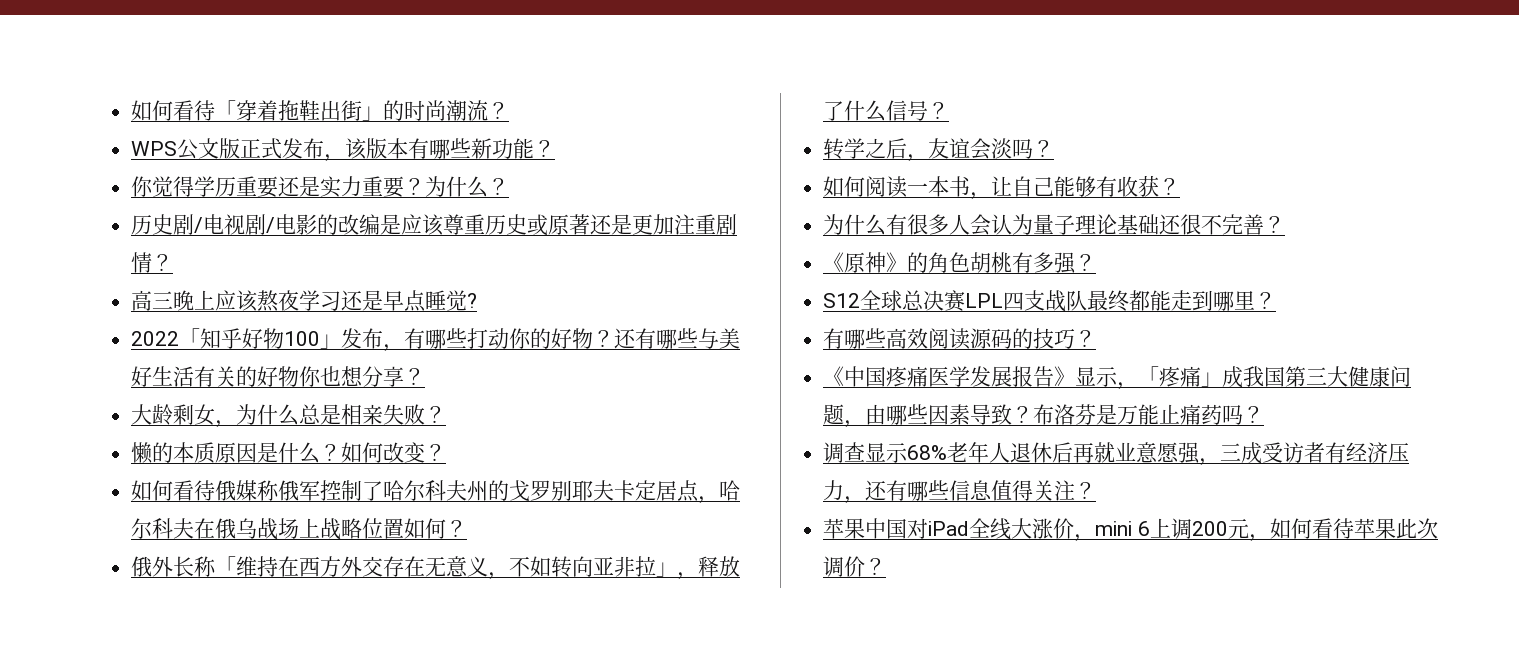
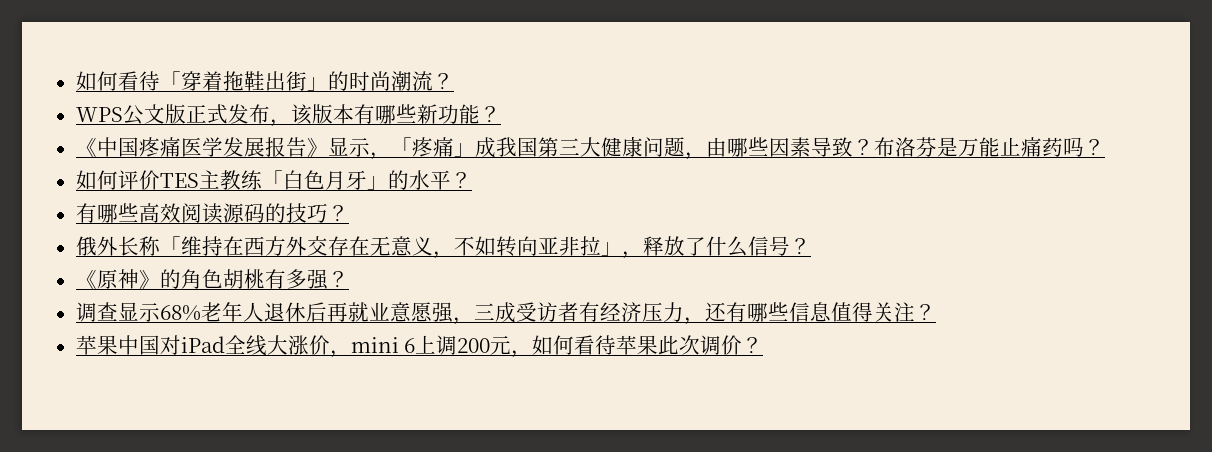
[131,176,510,198] [131,214,738,236] [131,252,174,273] [131,290,478,312] [131,328,741,352] [131,366,426,387] [131,404,447,428] [131,442,447,464] [131,480,741,504] [131,518,468,540] [131,556,741,580] [823,100,950,122] [823,138,1055,162] [823,175,1181,200] [823,214,1286,236] [823,252,1097,274] [823,290,1277,312] [823,328,1097,350] // 你觉得学历重要还是实力重要？为什么？ // 历史剧/电视剧/电影的改编是应该尊重历史或原著还是更加注重剧情？ // 高三晚上应该熬夜学习还是早点睡觉? // 2022「知乎好物100」发布，有哪些打动你的好物？还有哪些与美好生活有关的好物你也想分享？ // 大龄剩女，为什么总是相亲失败？ // 懒的本质原因是什么？如何改变？ // 如何看待俄媒称俄军控制了哈尔科夫州的戈罗别耶夫卡定居点，哈尔科夫在俄乌战场上战略位置如何？ // 俄外长称「维持在西方外交存在无意义，不如转向亚非拉」，释放了什么信号？ // 转学之后，友谊会淡吗？ // 如何阅读一本书，让自己能够有收获？ // 为什么有很多人会认为量子理论基础还很不完善？ // 《原神》的角色胡桃有多强？ // S12全球总决赛LPL四支战队最终都能走到哪里？ // 有哪些高效阅读源码的技巧？ -> (501, 114) none
(1265, 414) none -> [75,170,472,190] [75,203,349,224] [75,236,811,259] [75,269,349,290] // 如何评价TES主教练「白色月牙」的水平？ // 有哪些高效阅读源码的技巧？ // 俄外长称「维持在西方外交存在无意义，不如转向亚非拉」，释放了什么信号？ // 《原神》的角色胡桃有多强？

